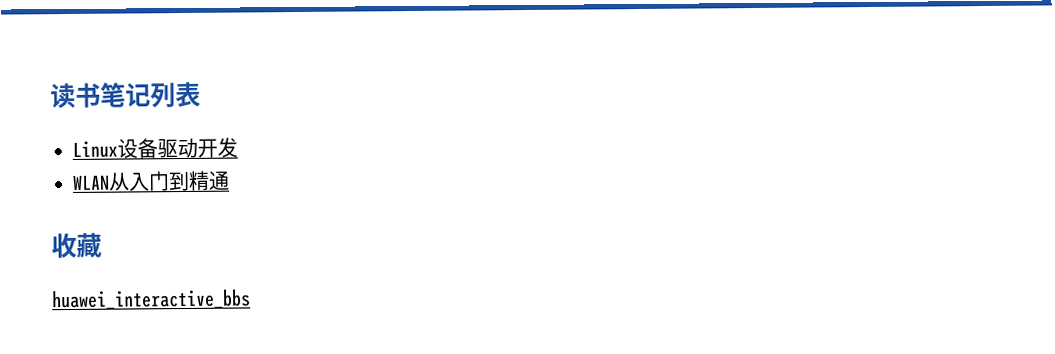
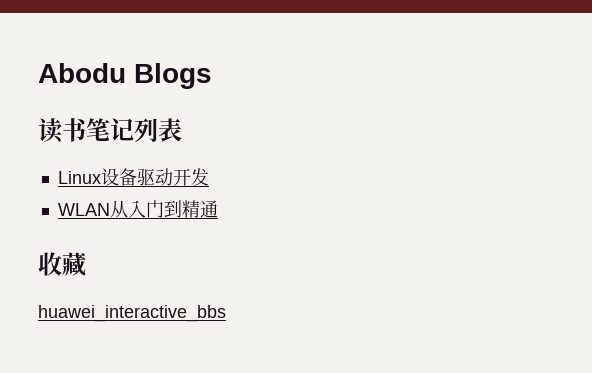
(50, 95) none -> [38,63,212,89] Abodu Blogs //

